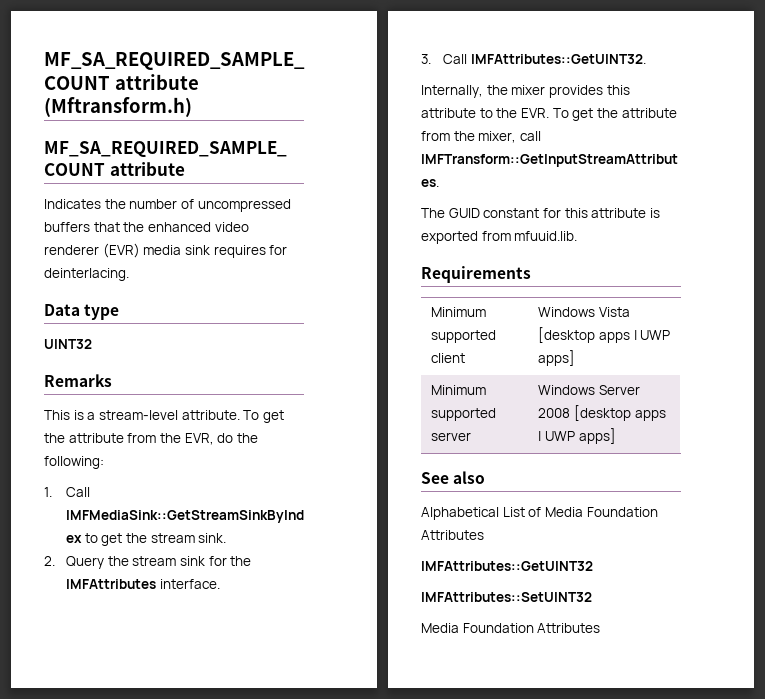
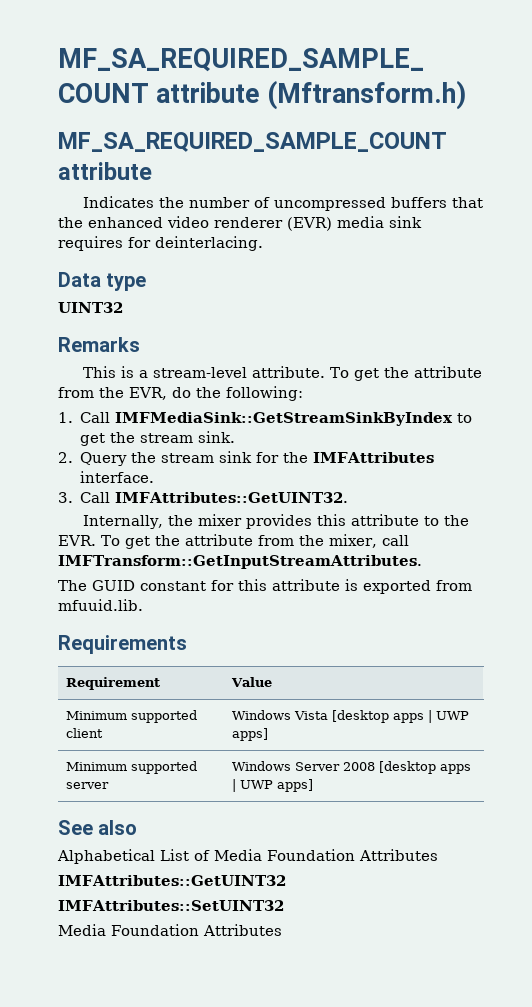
(531, 274) none -> [66,677,161,690] [231,677,273,687] // Requirement | Value

